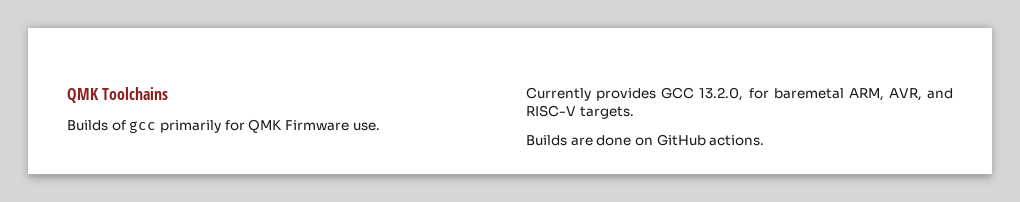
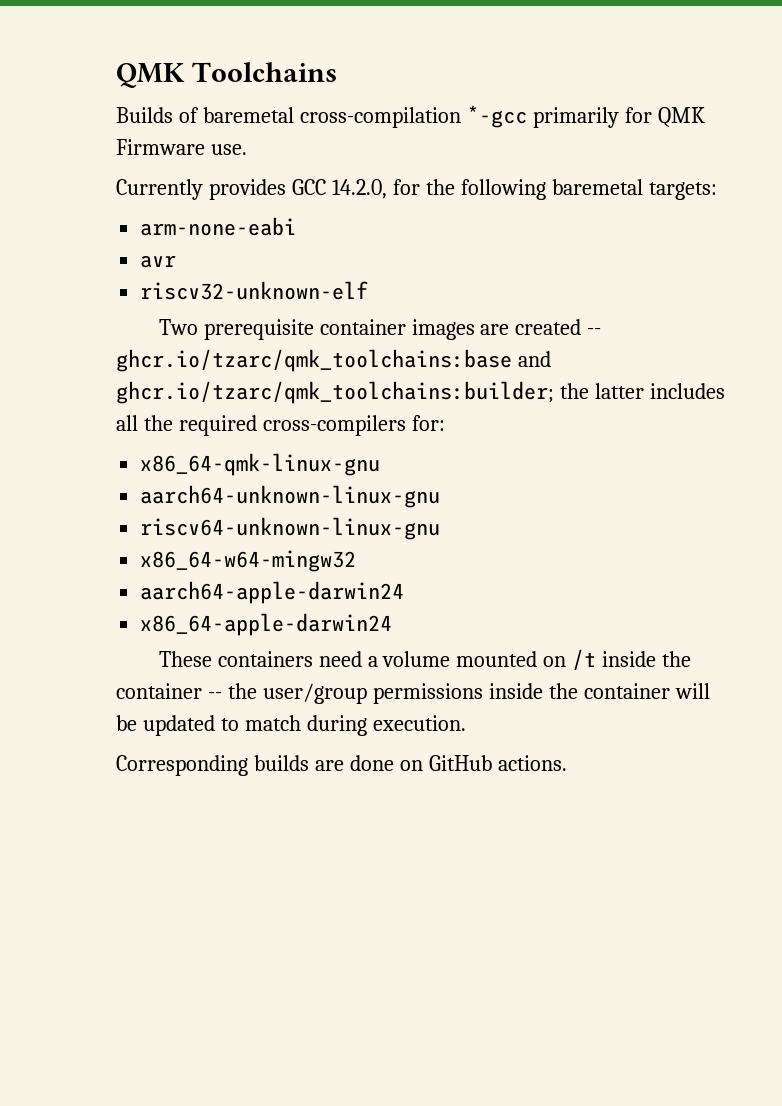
[129,121,157,133] gcc -> [202,105,527,128] baremetal cross-compilation *-gcc
[699,87,953,101] [526,105,634,119] [526,135,567,146] 13.2.0, for baremetal ARM, AVR, and RISC-V targets. // Builds -> [331,179,717,200] [140,217,297,236] [140,255,177,268] [140,281,369,300] [158,319,602,340] [116,349,551,372] [116,381,725,404] [116,415,445,436] [140,453,381,476] [140,485,441,508] [140,517,441,540] [140,550,357,572] [140,581,405,604] [140,613,393,636] [158,649,692,671] [116,683,710,704] [116,715,466,736] [116,755,309,776] 14.2.0, for the following baremetal targets: // arm-none-eabi // avr // riscv32-unknown-elf // Two prerequisite container images are created -- ghcr.io/tzarc/qmk_toolchains:base and ghcr.io/tzarc/qmk_toolchains:builder; the latter includes all the required cross-compilers for: // x86_64-qmk-linux-gnu // aarch64-unknown-linux-gnu // riscv64-unknown-linux-gnu // x86_64-w64-mingw32 // aarch64-apple-darwin24 // x86_64-apple-darwin24 // These containers need a volume mounted on /t inside the container -- the user/group permissions inside the container will be updated to match during execution. // Corresponding builds

